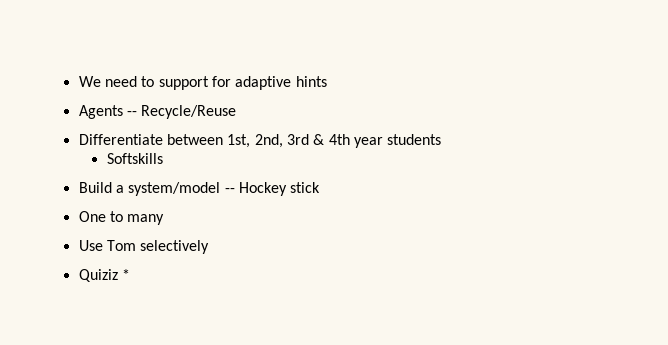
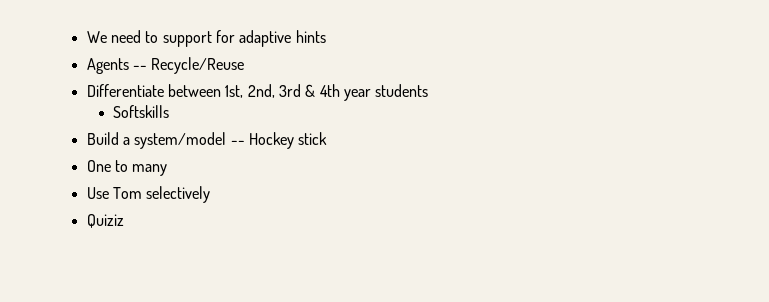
[121,269,130,280] * -> (124, 221) none

